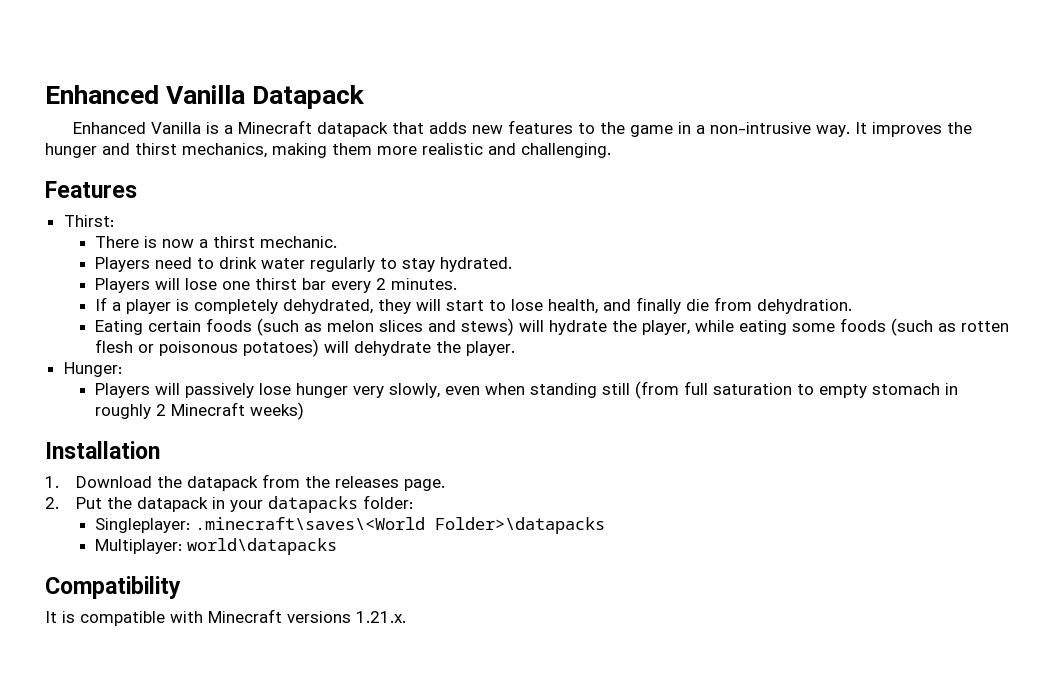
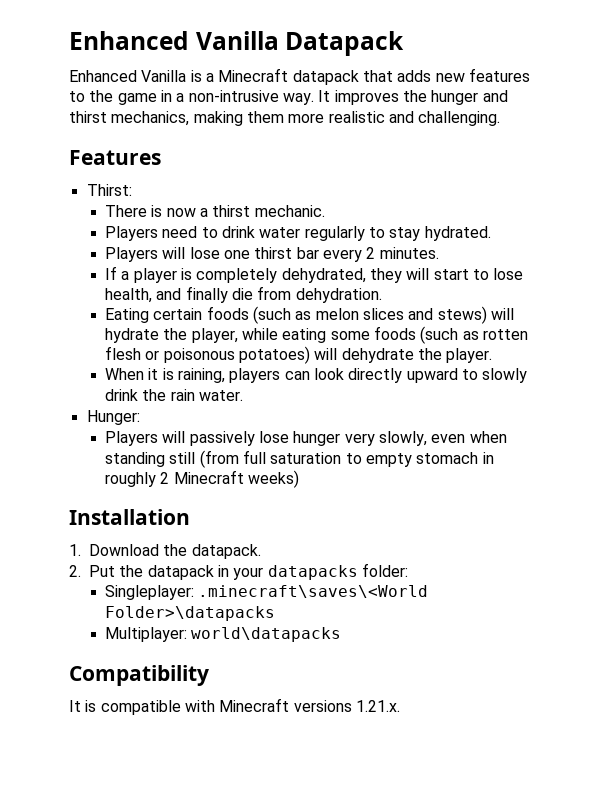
(515, 348) none -> [104,368,528,383] [104,389,243,401] // When it is raining, players can look directly upward to slowly drink the rain water.
[187,474,446,491] datapack from the releases page. -> [191,544,261,559] datapack.

